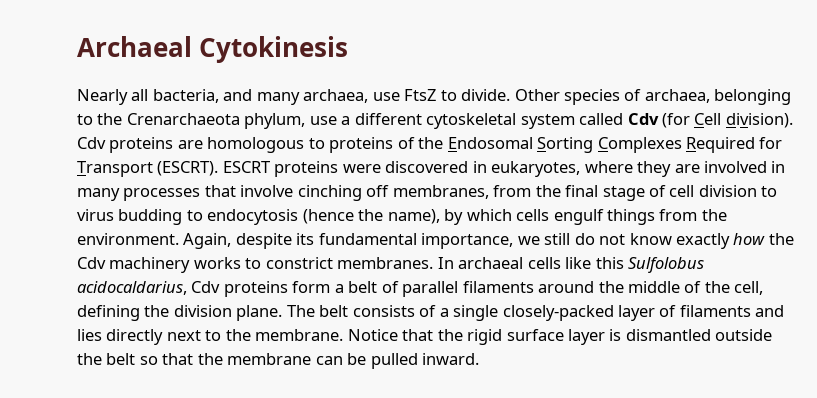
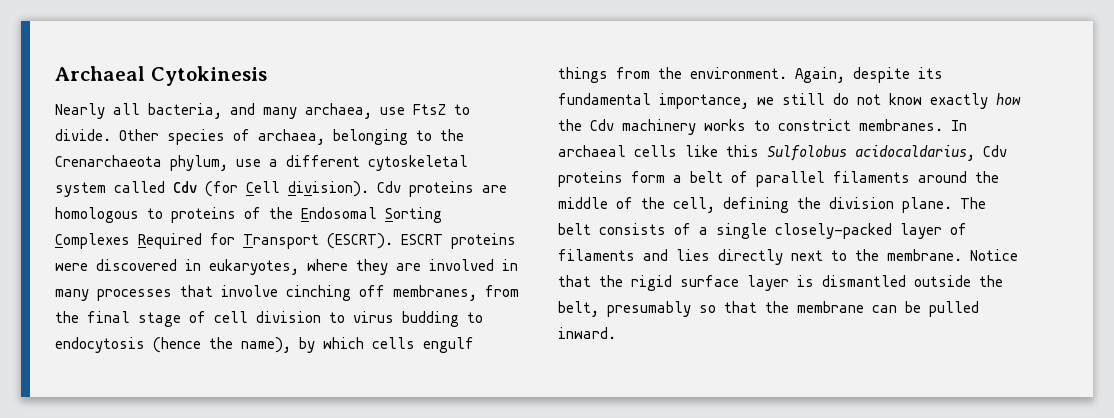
[106,353,136,365] belt -> [558,301,691,317] belt, presumably

